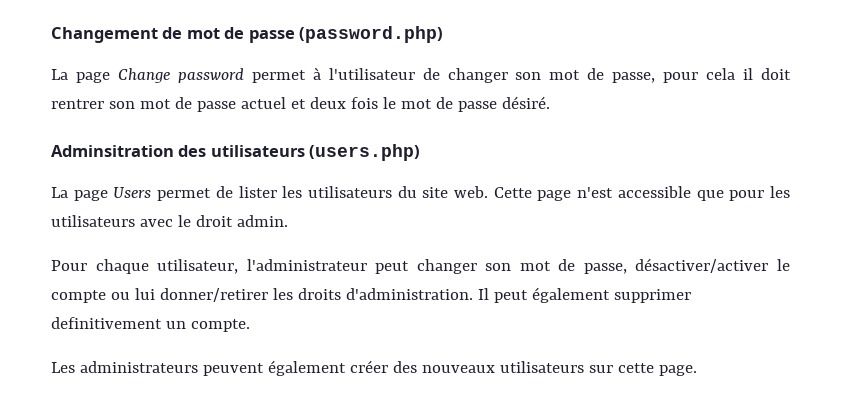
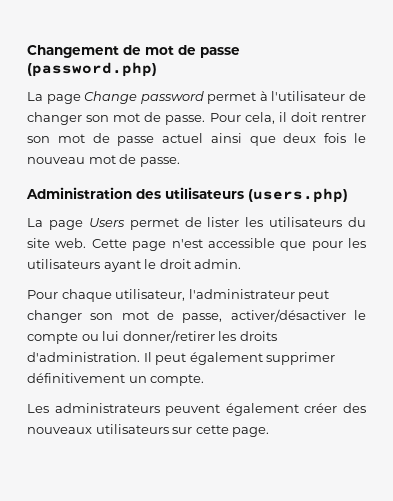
[612,68,736,83] passe, pour cela -> [165,112,275,125] passe. Pour cela,
[290,99,306,109] et -> [210,133,276,146] ainsi que
[400,96,550,112] [51,145,174,157] mot de passe désiré. // Adminsitration -> [27,154,180,167] [26,187,132,199] nouveau mot de passe. // Administration
[139,219,173,227] avec -> [103,260,141,272] ayant
[635,258,769,273] désactiver/activer -> [230,309,346,322] activer/désactiver
[51,317,162,329] definitivement -> [27,373,125,383] définitivement

